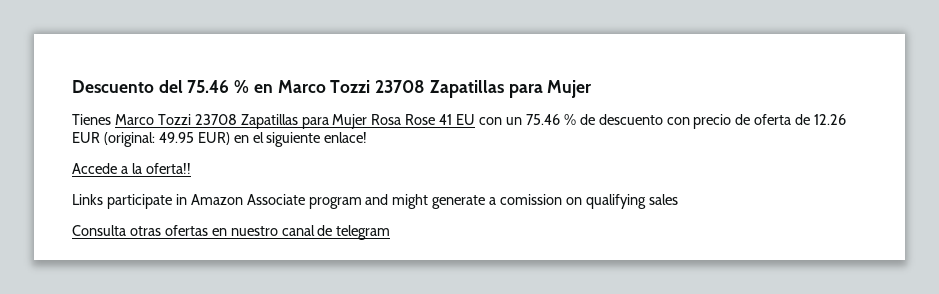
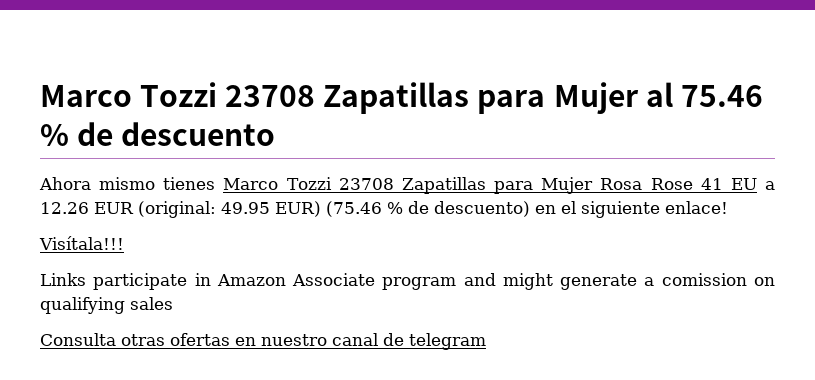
[72,80,592,98] [72,114,111,125] Descuento del 75.46 % en Marco Tozzi 23708 Zapatillas para Mujer // Tienes -> [40,82,763,114] [40,122,276,146] [39,177,216,190] Marco Tozzi 23708 Zapatillas para Mujer al 75.46 % de descuento // Ahora mismo tienes
[479,114,811,129] con un 75.46 % de descuento con precio de oferta de -> [765,181,776,190] a
(230, 138) none -> [326,201,530,217] (75.46 % de descuento)
[72,163,191,174] Accede a la oferta!! -> [39,236,124,250] Visítala!!!

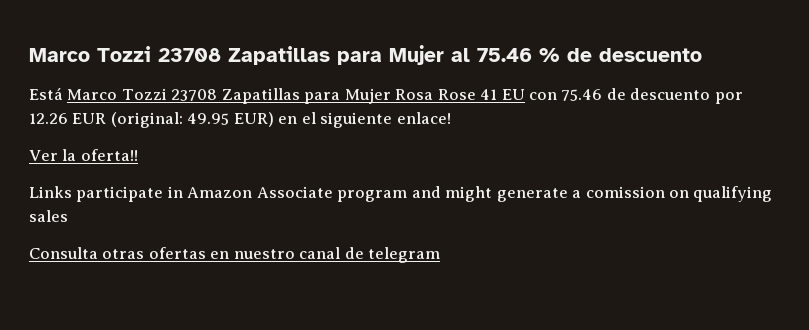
[39,177,216,190] Ahora mismo tienes -> [29,87,63,100] Está
[765,181,776,190] a -> [528,88,743,104] con 75.46 de descuento por
[326,201,530,217] (75.46 % de descuento) -> (274, 119) none
[39,236,124,250] Visítala!!! -> [29,149,138,161] Ver la oferta!!

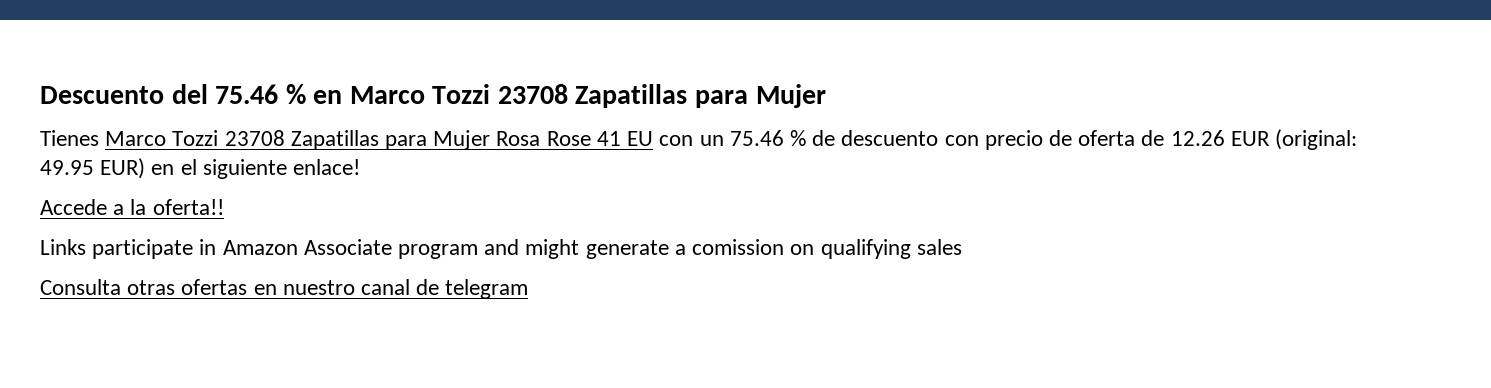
[29,45,702,65] [29,87,63,100] Marco Tozzi 23708 Zapatillas para Mujer al 75.46 % de descuento // Está -> [40,84,826,108] [40,130,99,146] Descuento del 75.46 % en Marco Tozzi 23708 Zapatillas para Mujer // Tienes
[561,88,743,104] 75.46 de descuento por -> [699,130,1165,150] un 75.46 % de descuento con precio de oferta de
[29,150,58,161] Ver -> [40,199,125,215] Accede a

